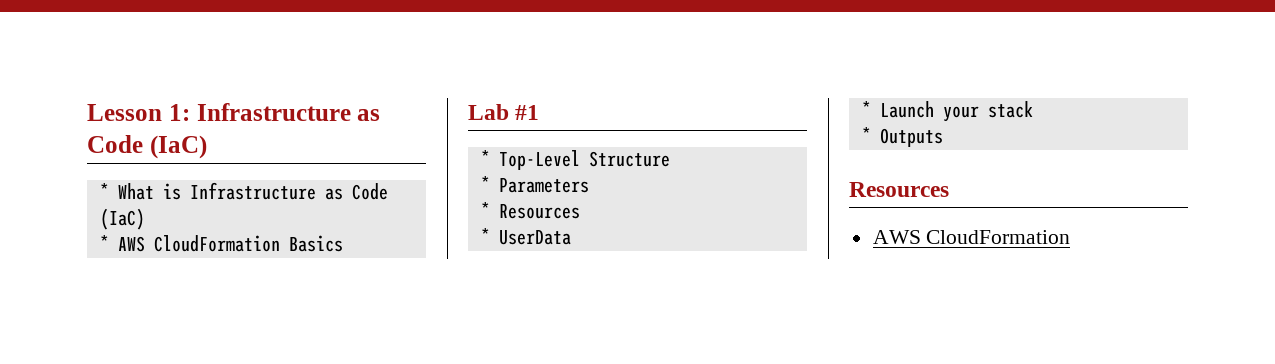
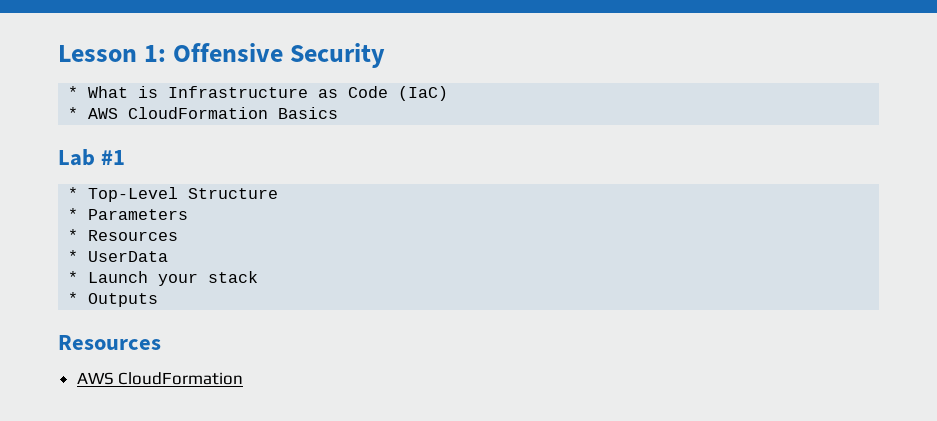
[196,103,381,121] [87,135,207,159] Infrastructure as Code (IaC) -> [173,43,386,68] Offensive Security

